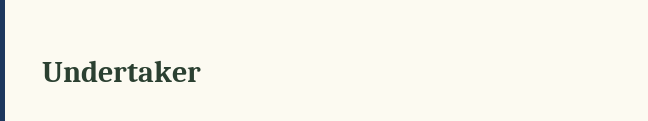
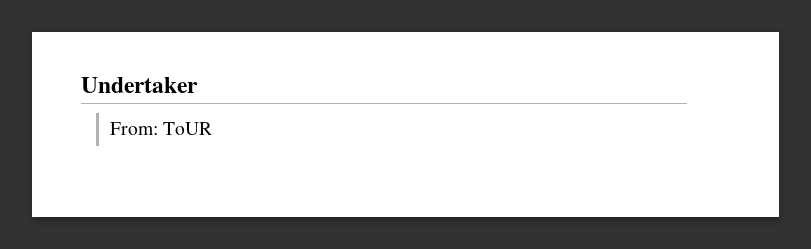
(201, 71) none -> [109,122,212,135] // From: ToUR

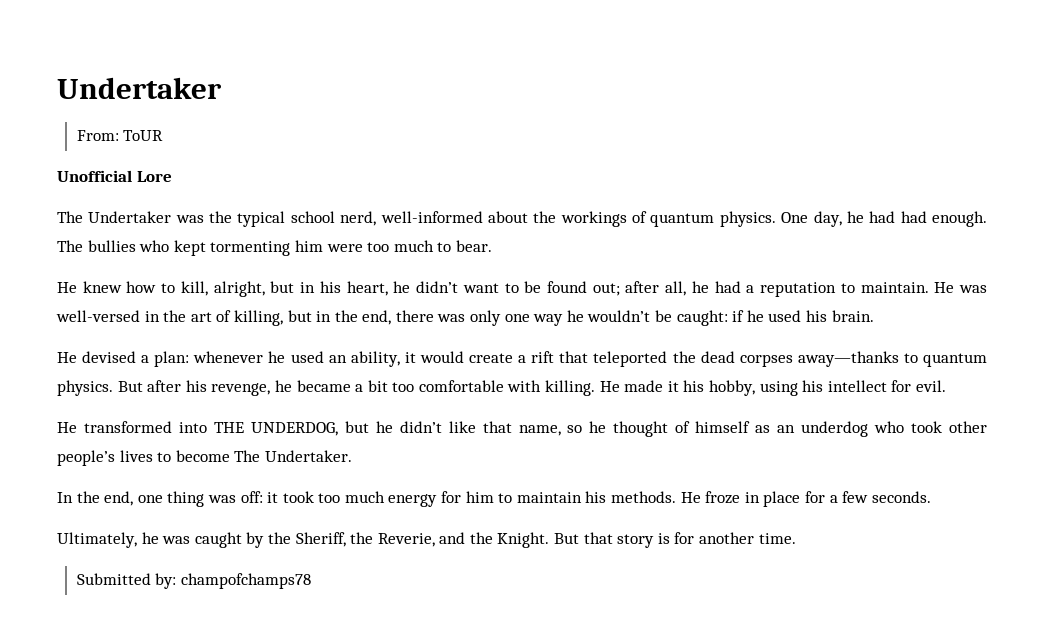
(212, 128) none -> [57,170,172,182] [57,211,987,227] [57,240,492,256] [57,281,988,297] [56,310,874,326] [57,351,987,367] [57,380,946,396] [57,421,988,437] [57,450,352,466] [57,491,931,507] [57,532,796,548] [76,573,311,589] // Unofficial Lore // The Undertaker was the typical school nerd, well-informed about the workings of quantum physics. One day, he had had enough. The bullies who kept tormenting him were too much to bear. // He knew how to kill, alright, but in his heart, he didn’t want to be found out; after all, he had a reputation to maintain. He was well-versed in the art of killing, but in the end, there was only one way he wouldn’t be caught: if he used his brain. // He devised a plan: whenever he used an ability, it would create a rift that teleported the dead corpses away—thanks to quantum physics. But after his revenge, he became a bit too comfortable with killing. He made it his hobby, using his intellect for evil. // He transformed into THE UNDERDOG, but he didn’t like that name, so he thought of himself as an underdog who took other people’s lives to become The Undertaker. // In the end, one thing was off: it took too much energy for him to maintain his methods. He froze in place for a few seconds. // Ultimately, he was caught by the Sheriff, the Reverie, and the Knight. But that story is for another time. // Submitted by: champofchamps78

